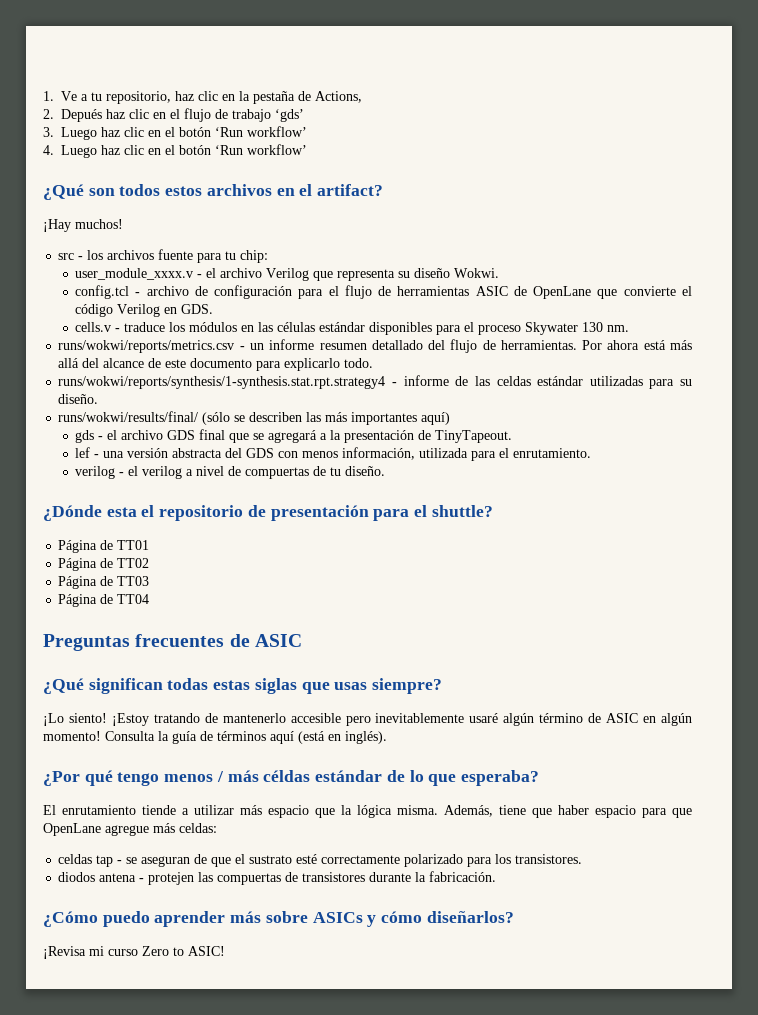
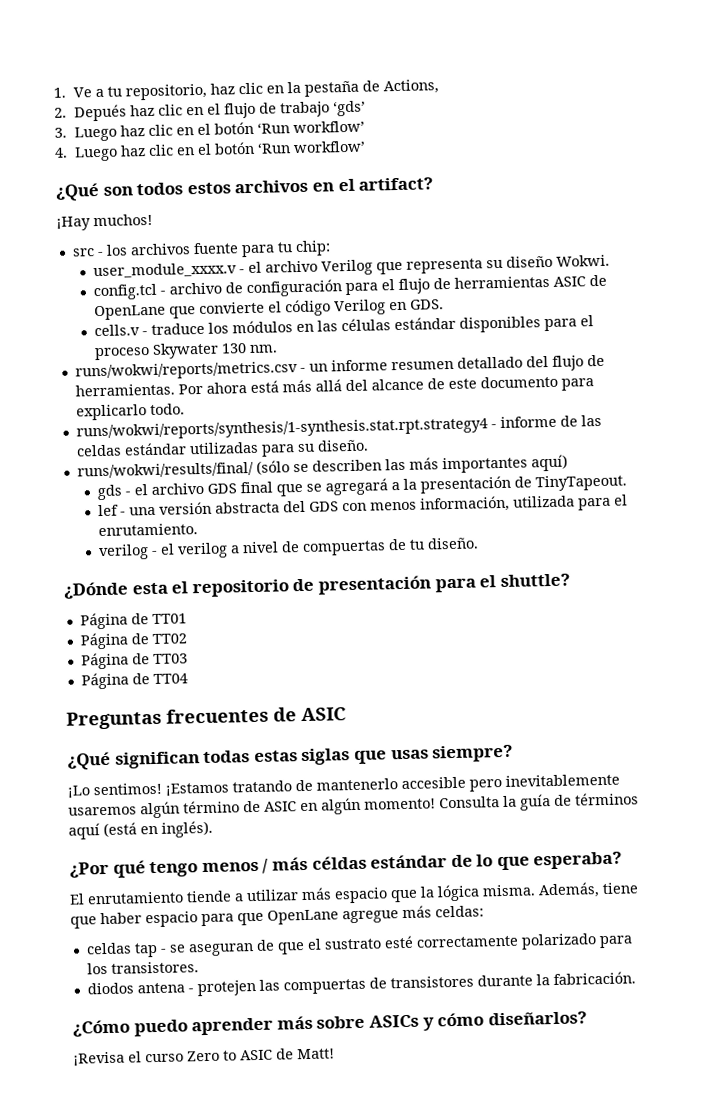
[68,713,149,726] siento! ¡Estoy -> [93,782,229,796] sentimos! ¡Estamos
[469,713,499,723] usaré -> [68,806,137,816] usaremos
[89,946,104,956] mi -> [128,1051,142,1063] el
[188,946,225,956] ASIC! -> [240,1048,335,1061] ASIC de Matt!

